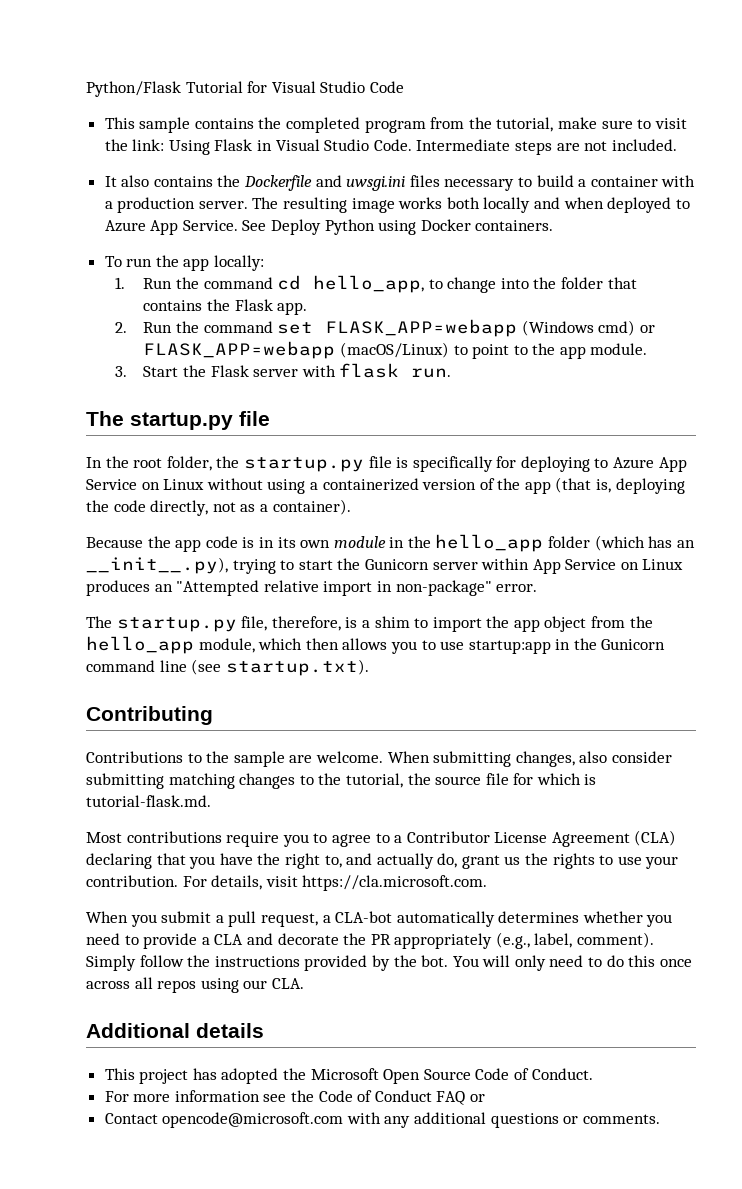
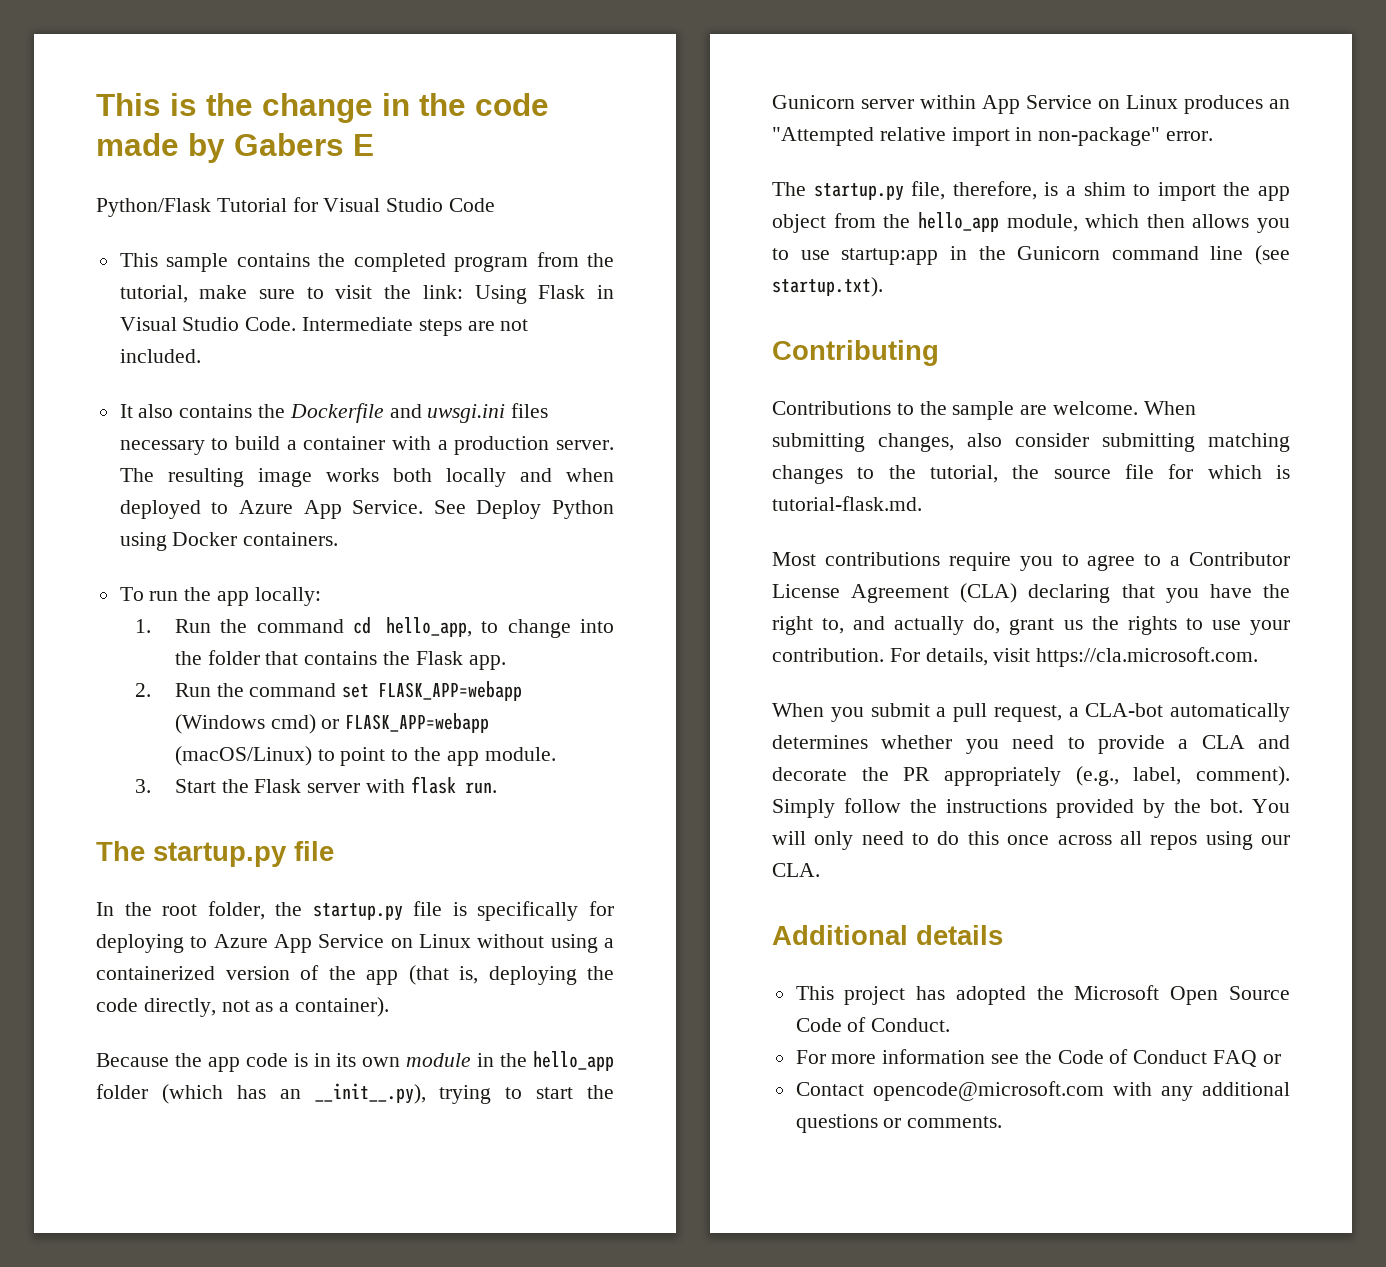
(86, 89) none -> [96,93,549,123] [96,133,374,163] This is the change in the code made by Gabers E //

